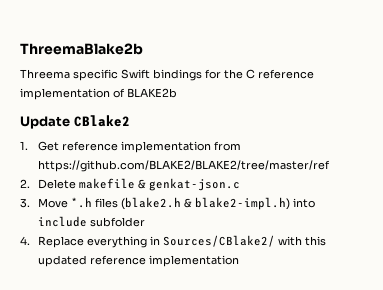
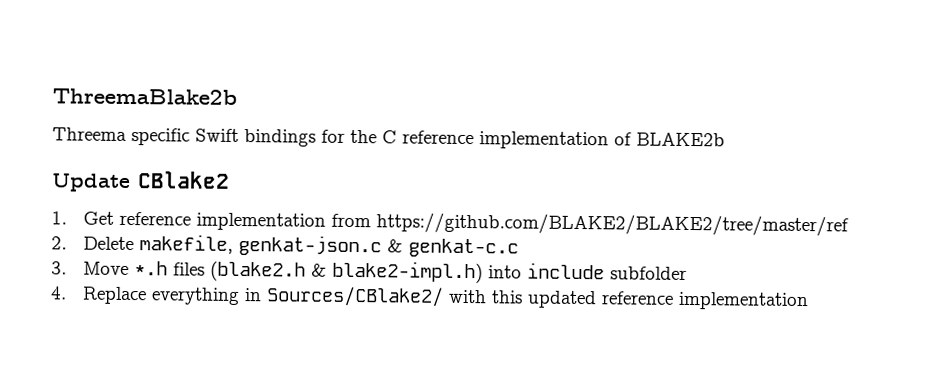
[79,178,241,191] makefile & genkat-json.c -> [139,234,520,258] makefile, genkat-json.c & genkat-c.c

